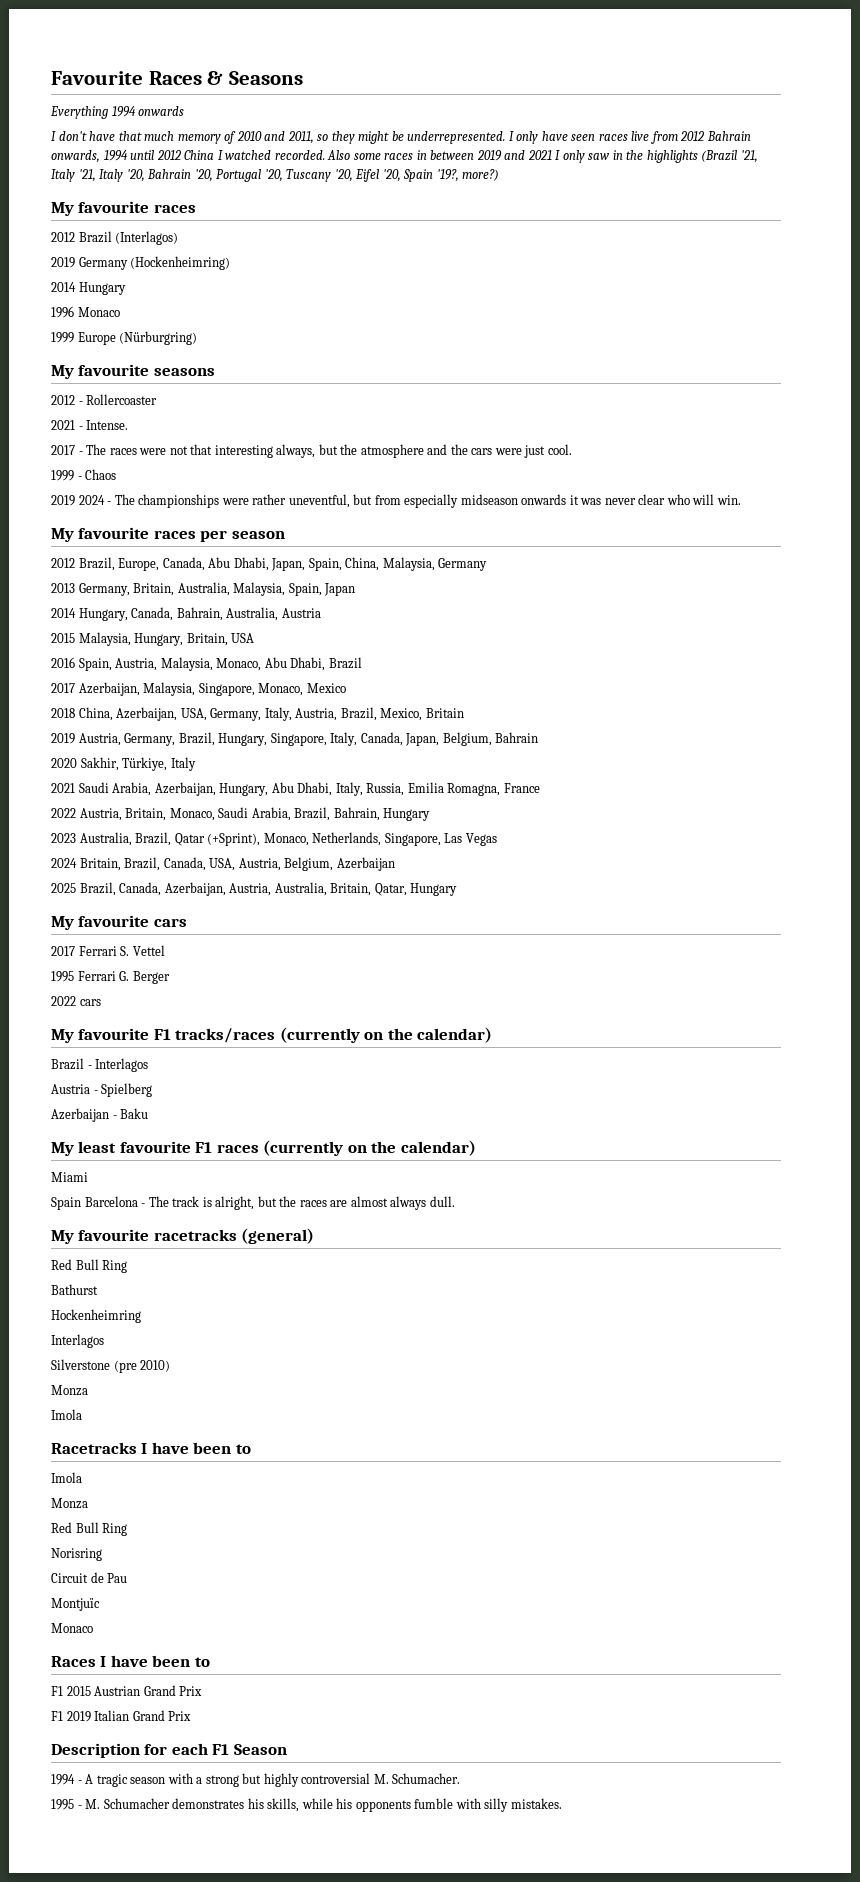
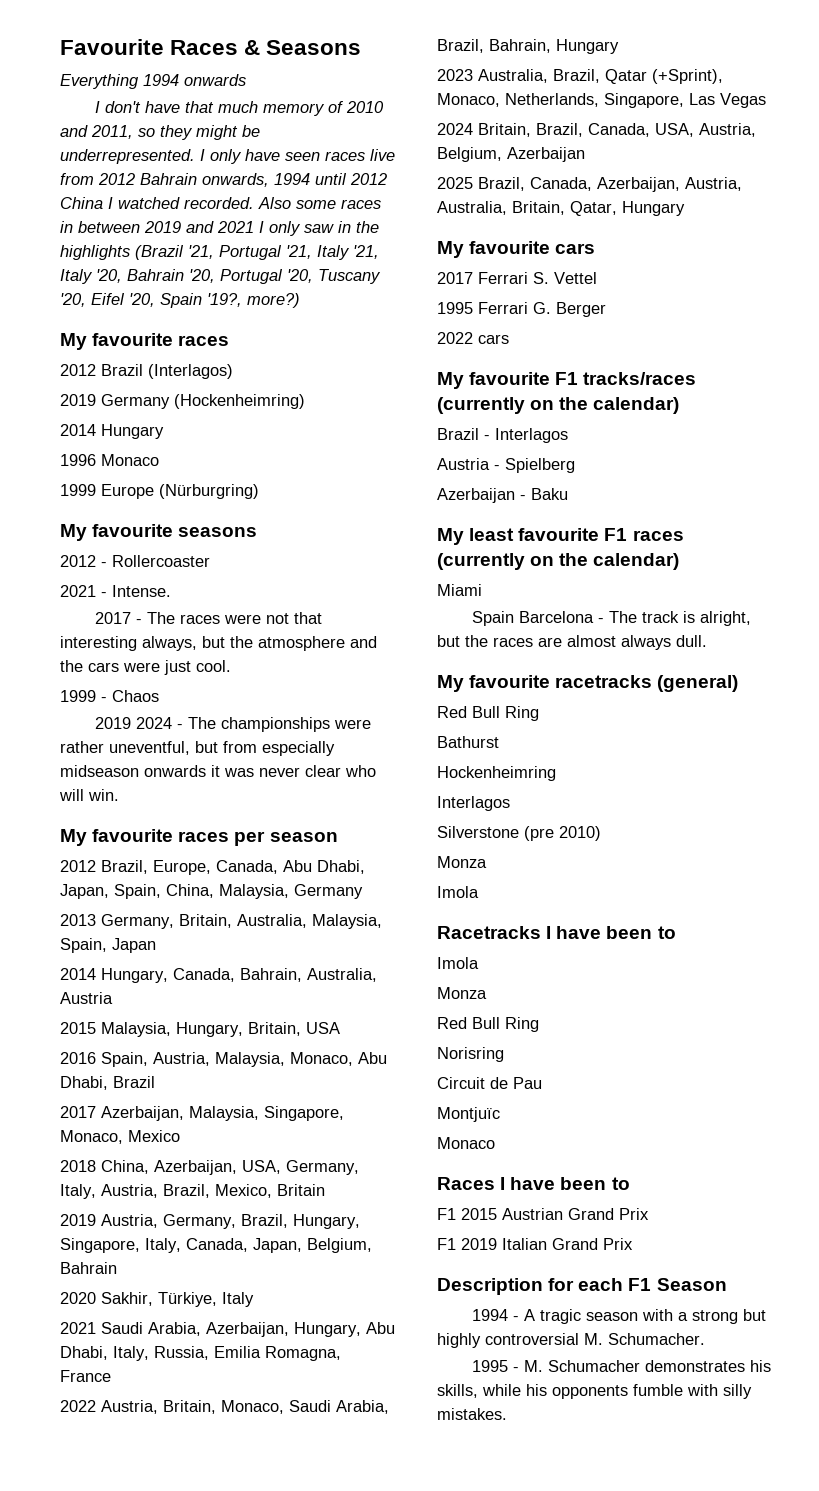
(758, 156) none -> [219,245,312,260] Portugal '21,

